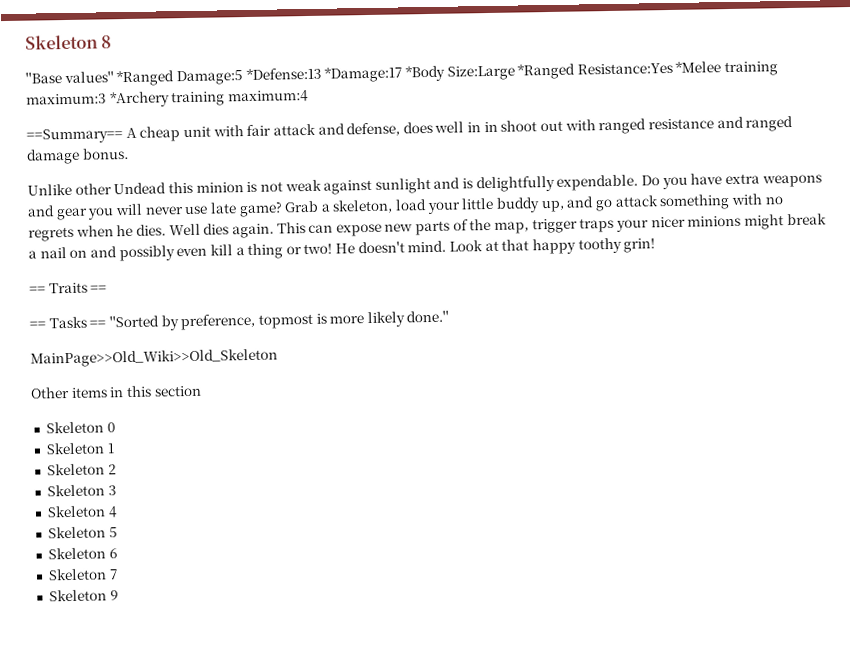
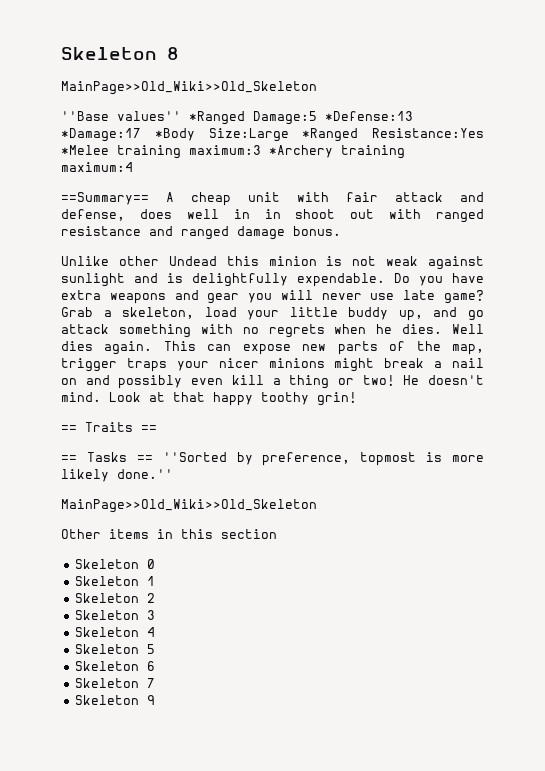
(113, 42) none -> [61,81,317,95] // MainPage>>Old_Wiki>>Old_Skeleton

